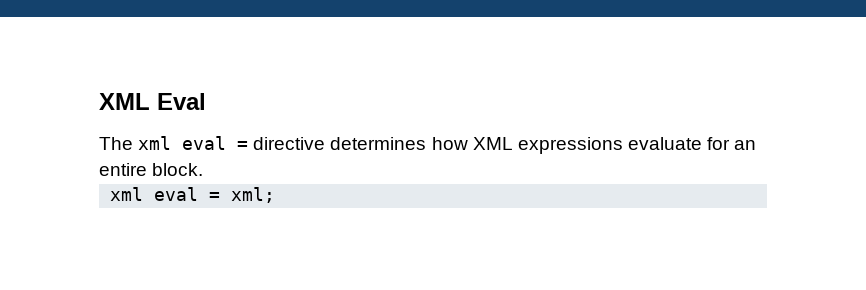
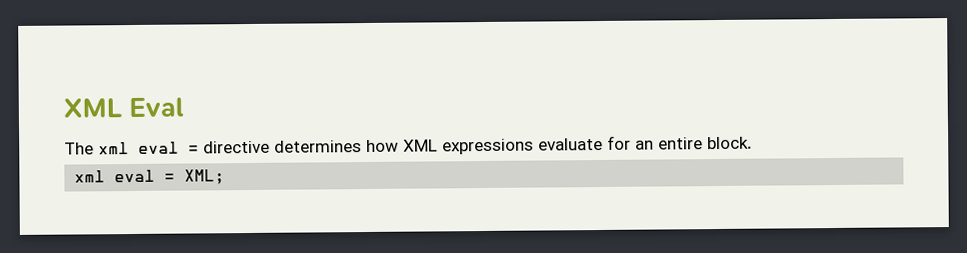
[231,187,276,203] xml; -> [184,169,226,185] XML;

